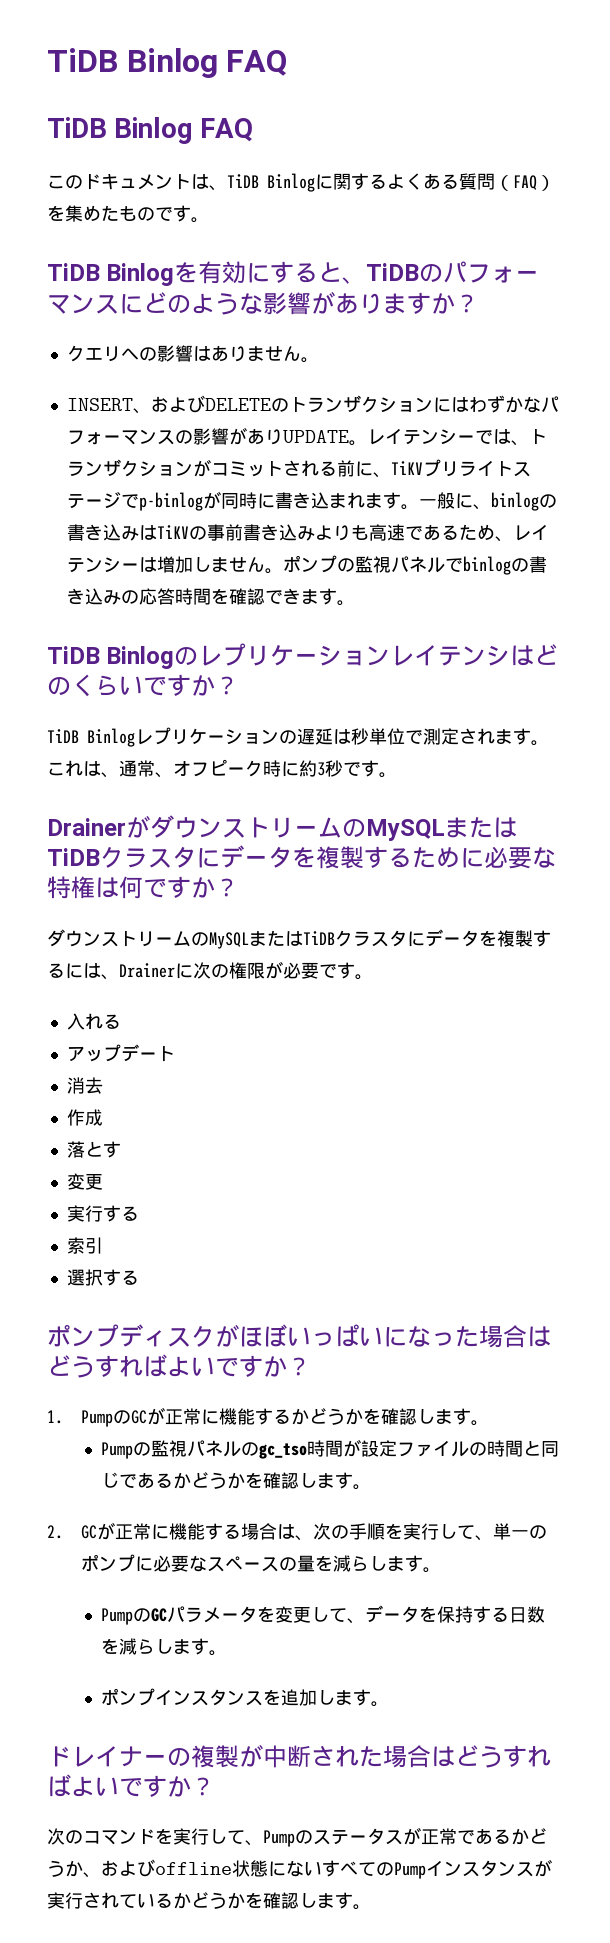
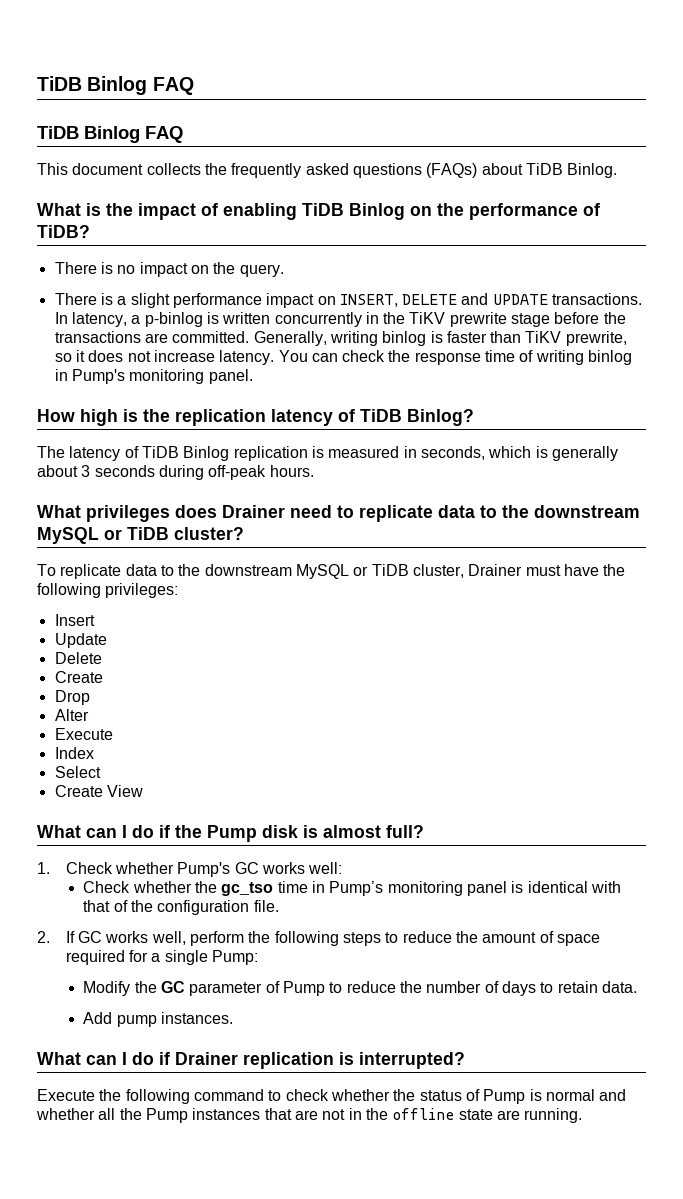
[47,173,555,192] [47,205,209,223] [47,261,540,286] [47,291,479,315] [66,345,319,363] [66,395,559,414] [66,427,547,446] [66,459,531,478] [66,491,557,511] [66,524,549,542] [66,555,547,575] [66,588,355,606] [47,643,559,669] [47,674,239,697] [47,727,549,747] [47,759,397,778] [47,815,517,841] [47,845,556,869] [47,876,239,899] [47,929,551,949] [47,961,373,980] [66,1013,121,1030] [66,1044,175,1062] [66,1077,103,1094] [66,1109,103,1126] [66,1141,121,1158] [66,1173,103,1190] [66,1205,139,1222] [66,1237,103,1254] [66,1269,139,1286] [47,1324,551,1348] [47,1354,311,1378] [47,1407,490,1427] [101,1439,560,1459] [101,1472,372,1490] [47,1522,548,1541] [81,1554,442,1573] [101,1605,546,1625] [101,1638,228,1656] [101,1688,390,1707] [47,1744,551,1768] [47,1774,215,1797] [47,1827,547,1847] [47,1859,552,1879] [47,1892,371,1910] このドキュメントは、TiDB Binlogに関するよくある質問（FAQ）を集めたものです。 // TiDB Binlogを有効にすると、TiDBのパフォーマンスにどのような影響がありますか？ // クエリへの影響はありません。 // INSERT、およびDELETEのトランザクションにはわずかなパフォーマンスの影響がありUPDATE。レイテンシーでは、トランザクションがコミットされる前に、TiKVプリライトステージでp-binlogが同時に書き込まれます。一般に、binlogの書き込みはTiKVの事前書き込みよりも高速であるため、レイテンシーは増加しません。ポンプの監視パネルでbinlogの書き込みの応答時間を確認できます。 // TiDB Binlogのレプリケーションレイテンシはどのくらいですか？ // TiDB Binlogレプリケーションの遅延は秒単位で測定されます。これは、通常、オフピーク時に約3秒です。 // DrainerがダウンストリームのMySQLまたはTiDBクラスタにデータを複製するために必要な特権は何ですか？ // ダウンストリームのMySQLまたはTiDBクラスタにデータを複製するには、Drainerに次の権限が必要です。 // 入れる // アップデート // 消去 // 作成 // 落とす // 変更 // 実行する // 索引 // 選択する // ポンプディスクがほぼいっぱいになった場合はどうすればよいですか？ // 1. PumpのGCが正常に機能するかどうかを確認します。 // Pumpの監視パネルのgc_tso時間が設定ファイルの時間と同じであるかどうかを確認します。 // 2. GCが正常に機能する場合は、次の手順を実行して、単一のポンプに必要なスペースの量を減らします。 // PumpのGCパラメータを変更して、データを保持する日数を減らします。 // ポンプインスタンスを追加します。 // ドレイナーの複製が中断された場合はどうすればよいですか？ // 次のコマンドを実行して、Pumpのステータスが正常であるかどうか、およびoffline状態にないすべてのPumpインスタンスが実行されているかどうかを確認します。 -> [37,163,618,178] [37,203,600,220] [37,225,90,238] [54,262,284,277] [54,293,643,308] [54,312,626,327] [54,331,627,346] [54,350,633,365] [54,369,253,384] [37,409,474,426] [37,446,618,461] [37,465,314,480] [37,505,640,522] [37,527,244,544] [37,564,626,579] [37,583,179,598] [54,614,95,626] [54,633,107,648] [54,652,102,664] [54,671,103,683] [54,690,90,705] [54,709,89,721] [54,728,113,740] [54,747,94,759] [54,766,101,778] [54,785,143,797] [37,825,424,842] [37,862,343,877] [83,881,621,896] [83,900,279,915] [37,931,600,946] [65,950,259,965] [83,981,637,996] [83,1012,233,1027] [37,1052,465,1069] [37,1089,627,1104] [36,1108,583,1123] This document collects the frequently asked questions (FAQs) about TiDB Binlog. // What is the impact of enabling TiDB Binlog on the performance of TiDB? // There is no impact on the query. // There is a slight performance impact on INSERT, DELETE and UPDATE transactions. In latency, a p-binlog is written concurrently in the TiKV prewrite stage before the transactions are committed. Generally, writing binlog is faster than TiKV prewrite, so it does not increase latency. You can check the response time of writing binlog in Pump's monitoring panel. // How high is the replication latency of TiDB Binlog? // The latency of TiDB Binlog replication is measured in seconds, which is generally about 3 seconds during off-peak hours. // What privileges does Drainer need to replicate data to the downstream MySQL or TiDB cluster? // To replicate data to the downstream MySQL or TiDB cluster, Drainer must have the following privileges: // Insert // Update // Delete // Create // Drop // Alter // Execute // Index // Select // Create View // What can I do if the Pump disk is almost full? // 1. Check whether Pump's GC works well: // Check whether the gc_tso time in Pump’s monitoring panel is identical with that of the configuration file. // 2. If GC works well, perform the following steps to reduce the amount of space required for a single Pump: // Modify the GC parameter of Pump to reduce the number of days to retain data. // Add pump instances. // What can I do if Drainer replication is interrupted? // Execute the following command to check whether the status of Pump is normal and whether all the Pump instances that are not in the offline state are running.

